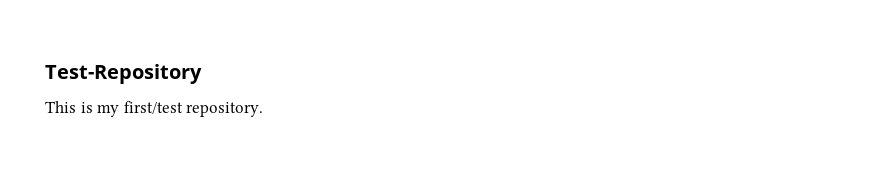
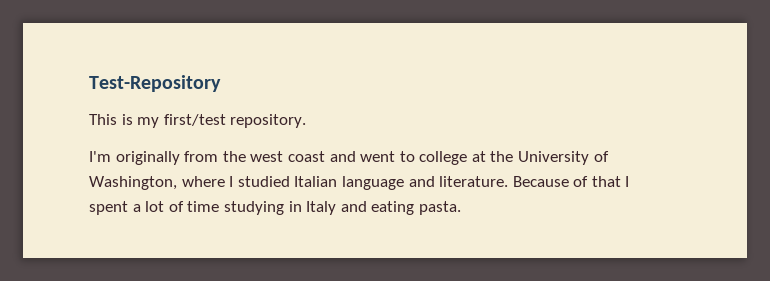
(264, 109) none -> [89,151,609,165] [89,176,630,190] [89,201,461,215] // I'm originally from the west coast and went to college at the University of Washington, where I studied Italian language and literature. Because of that I spent a lot of time studying in Italy and eating pasta.

